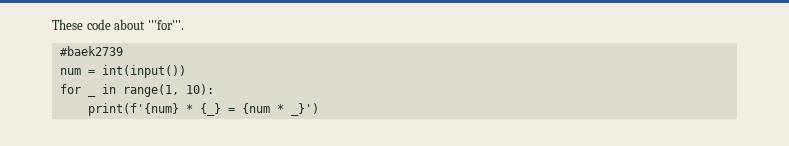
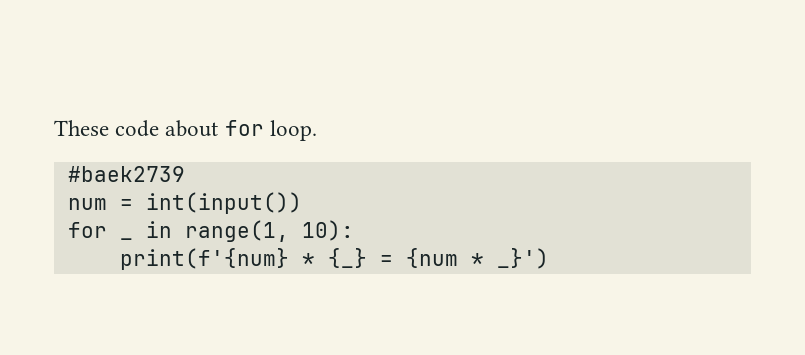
[147,20,184,30] '''for'''. -> [224,120,317,141] for loop.

